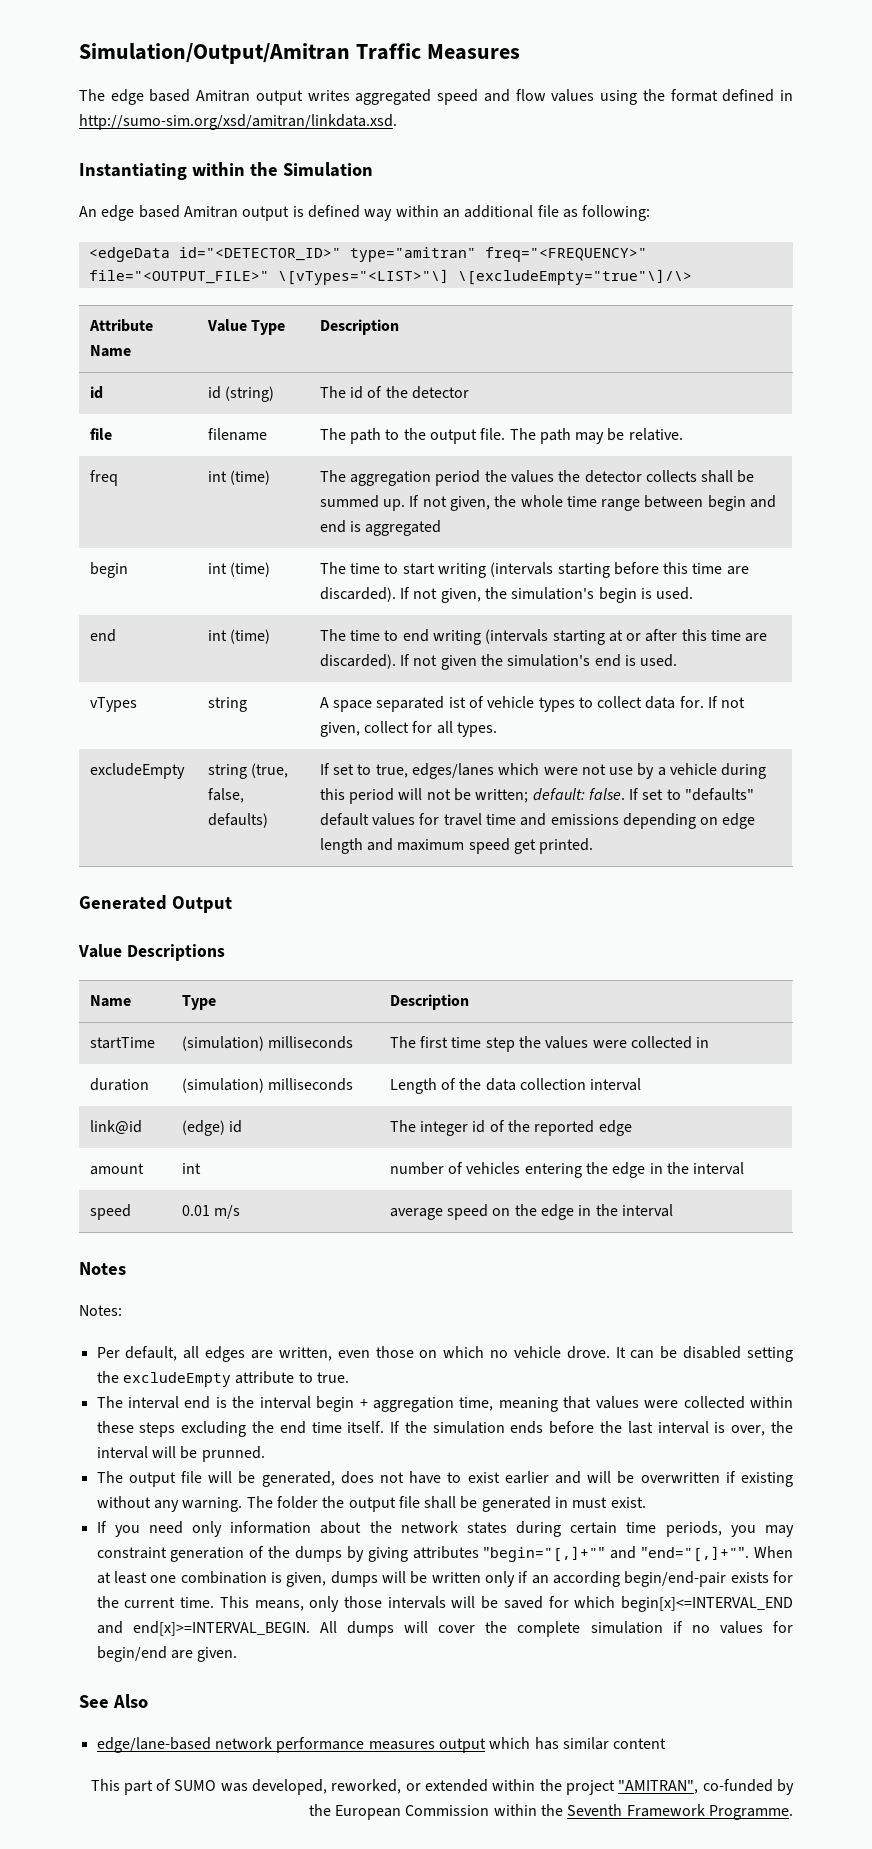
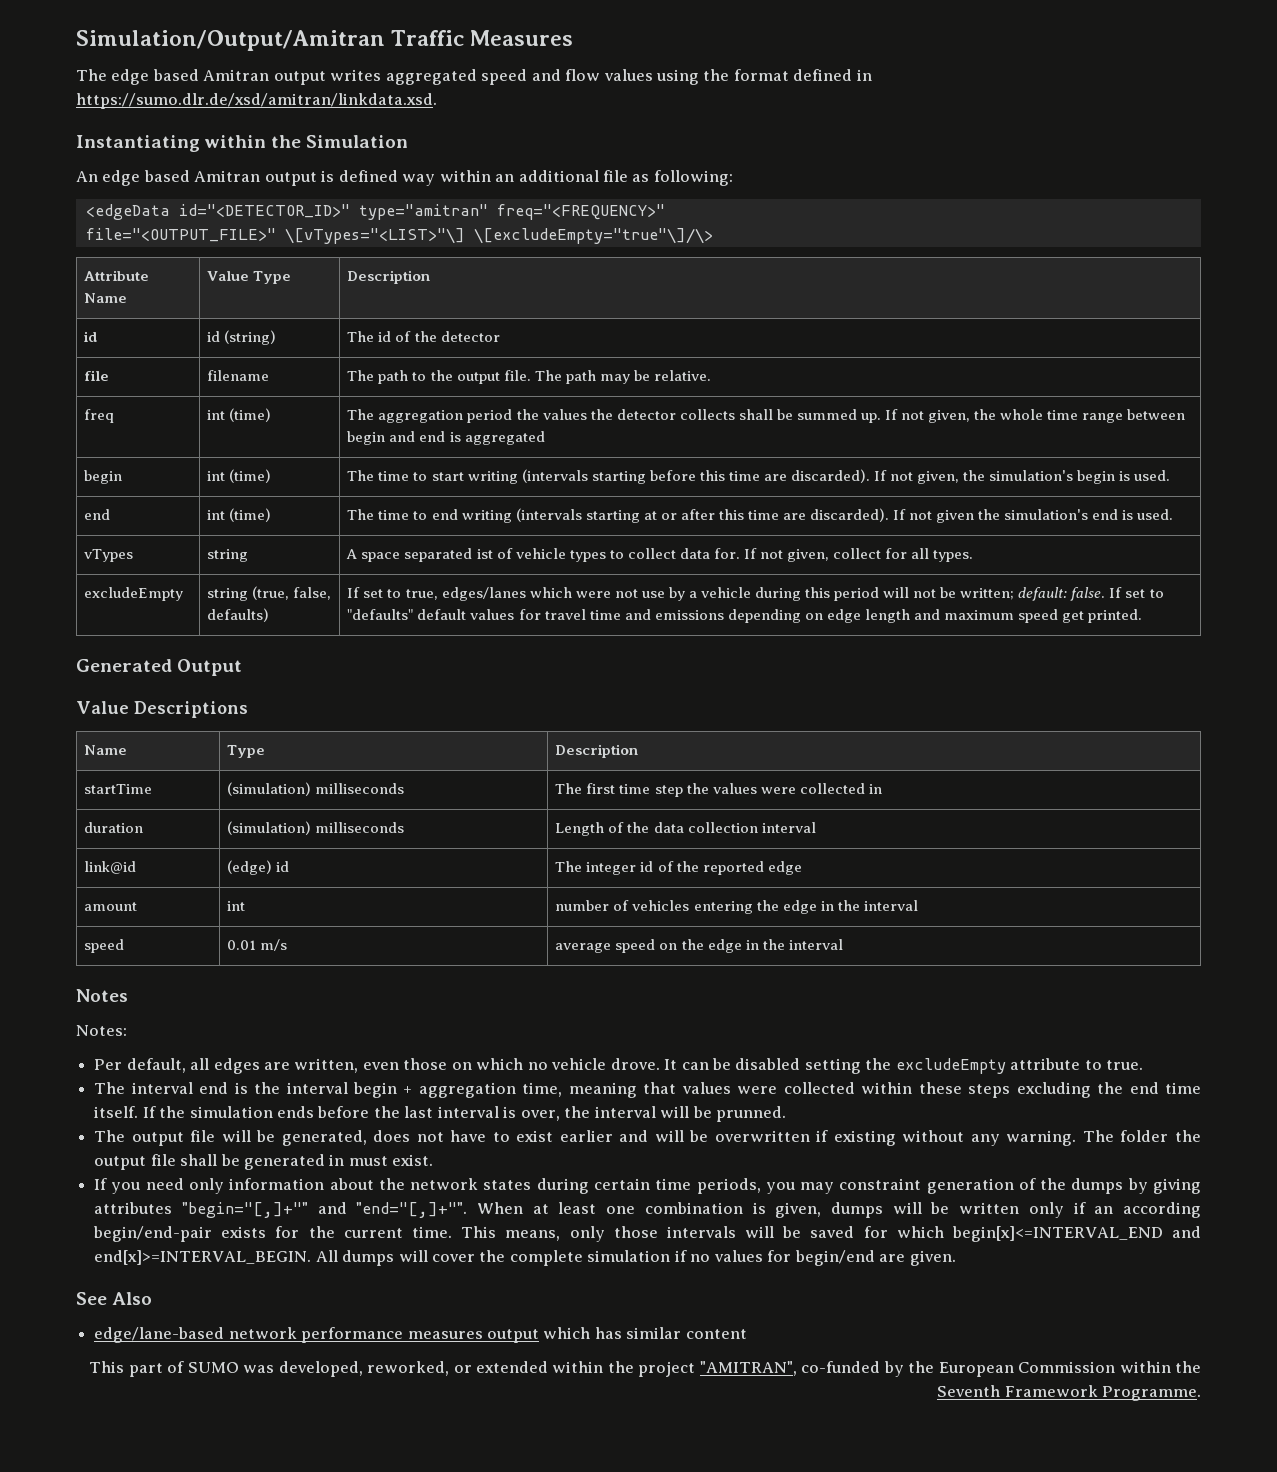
[79,114,397,130] http://sumo-sim.org/xsd/amitran/linkdata.xsd. -> [76,93,437,109] https://sumo.dlr.de/xsd/amitran/linkdata.xsd.

